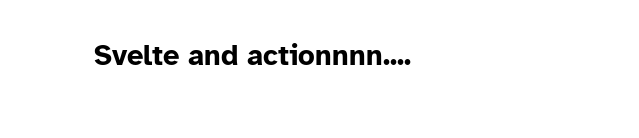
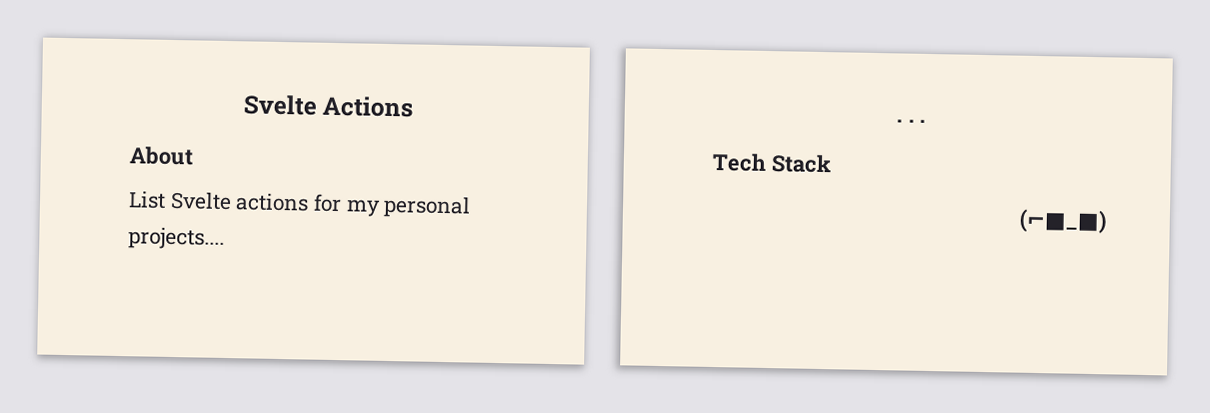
[94,43,411,65] Svelte and actionnnn.... -> [242,94,414,118] [129,146,194,166] [128,191,472,219] [128,227,225,250] [895,119,927,123] [712,152,831,174] [1019,208,1108,234] Svelte Actions // About // List Svelte actions for my personal projects.... // . . . // Tech Stack // (⌐■_■)

